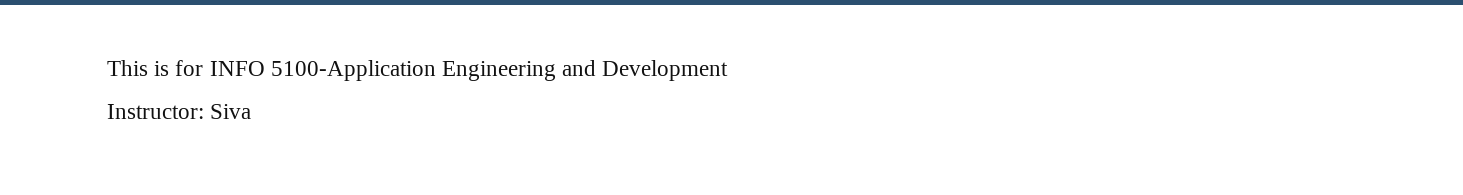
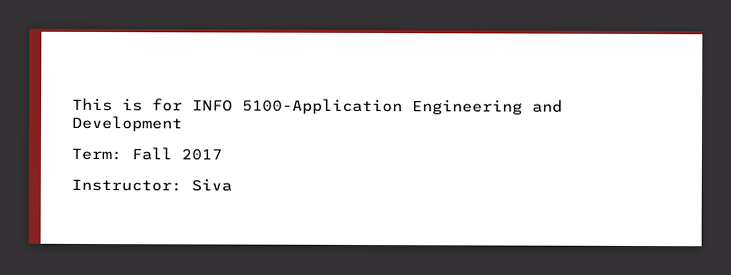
(729, 70) none -> [71,147,222,161] // Term: Fall 2017

